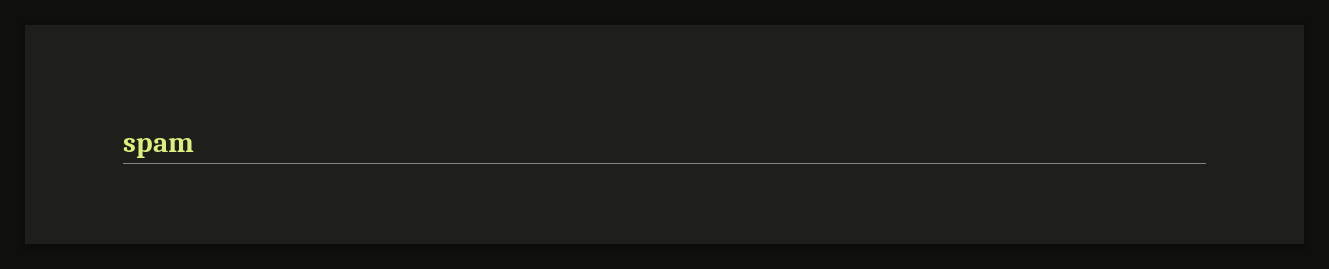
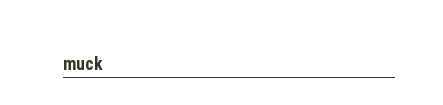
[123,138,194,158] spam -> [63,56,103,70] muck

